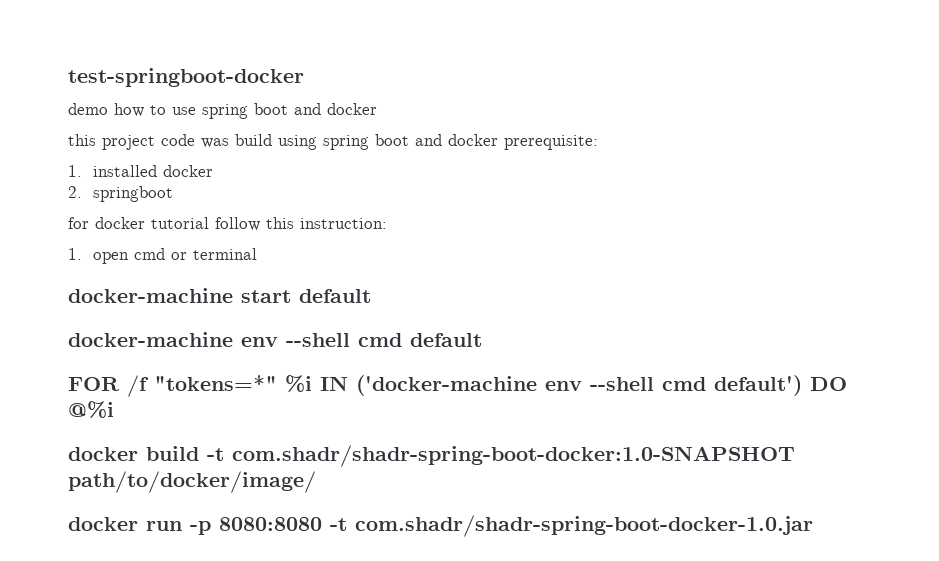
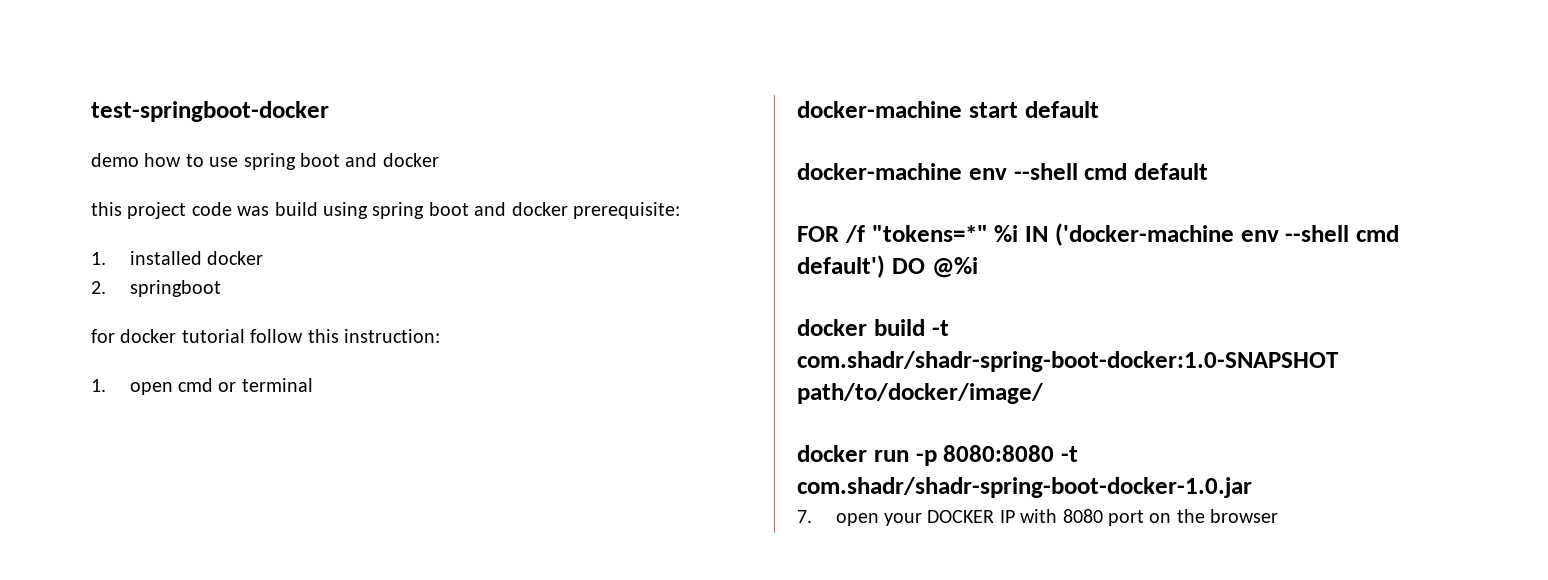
(813, 526) none -> [797,509,1279,526] // 7. open your DOCKER IP with 8080 port on the browser

